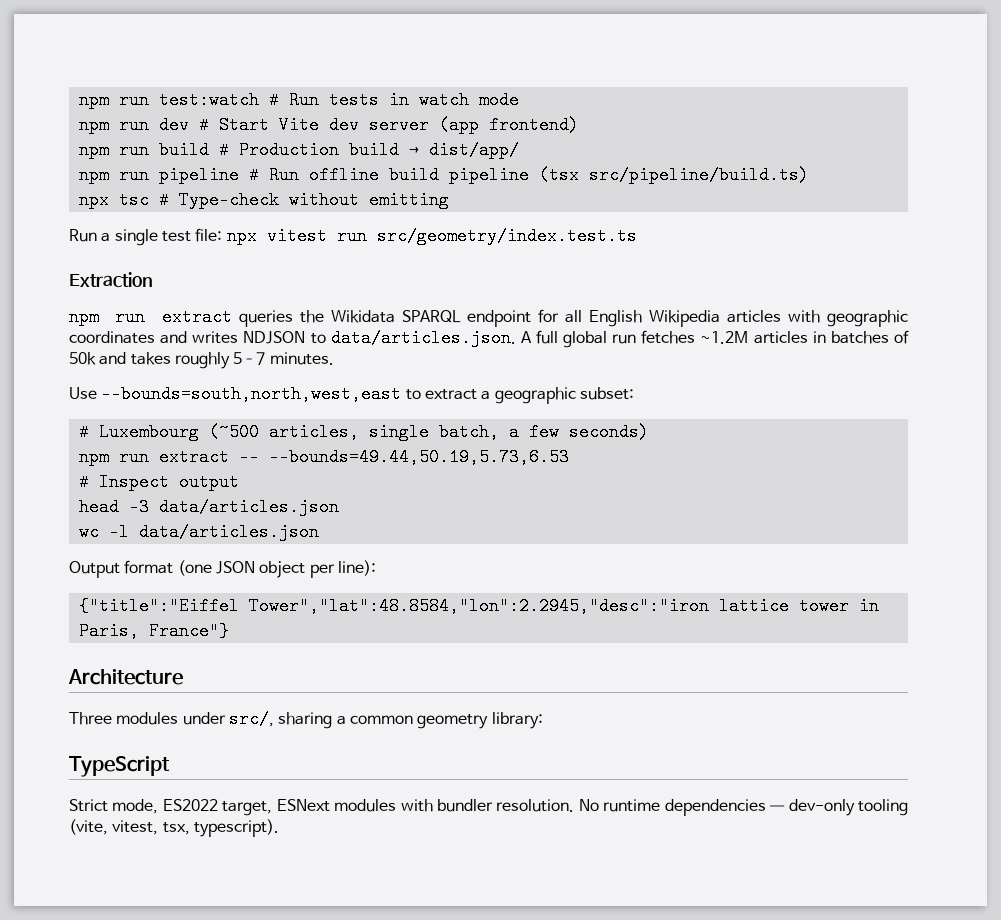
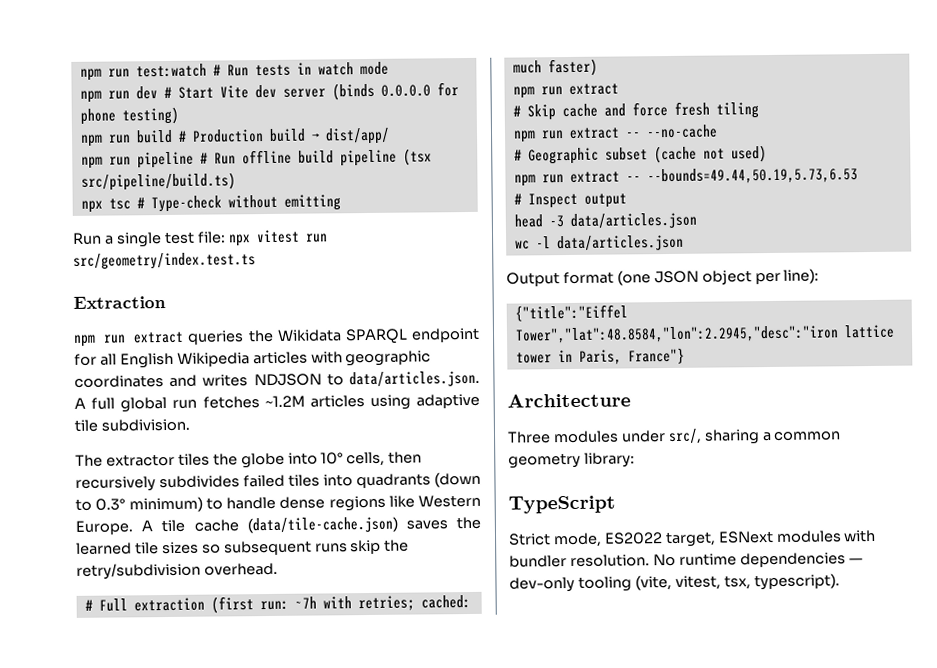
[438,116,579,134] (app frontend) -> [331,82,459,101] [79,106,179,125] (binds 0.0.0.0 for phone testing)
[812,330,909,344] [69,352,334,369] [69,385,634,404] [78,423,649,441] in batches of 50k and takes roughly 5–7 minutes. // Use --bounds=south,north,west,east to extract a geographic subset: // # Luxembourg (~500 articles, single batch, a few seconds) -> [369,393,480,410] [74,418,190,432] [75,451,423,469] [75,471,481,492] [75,494,481,513] [75,516,481,535] [76,539,410,556] [76,562,278,580] [84,594,471,614] [512,58,598,77] [512,83,619,99] [512,101,759,121] [512,124,718,143] [513,145,767,165] using adaptive tile subdivision. // The extractor tiles the globe into 10° cells, then recursively subdivides failed tiles into quadrants (down to 0.3° minimum) to handle dense regions like Western Europe. A tile cache (data/tile-cache.json) saves the learned tile sizes so subsequent runs skip the retry/subdivision overhead. // # Full extraction (first run: ~7h with retries; cached: much faster) // npm run extract // # Skip cache and force fresh tiling // npm run extract -- --no-cache // # Geographic subset (cache not used)

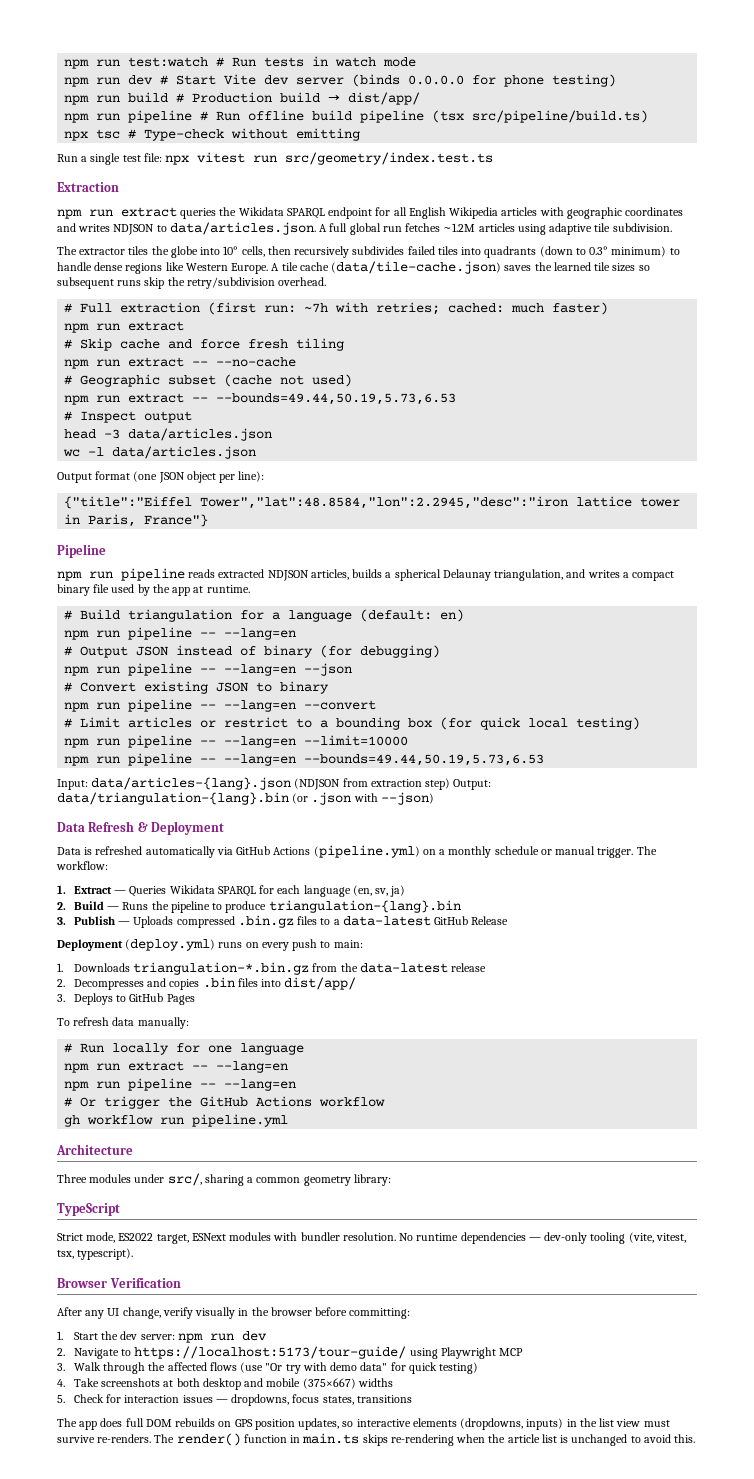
(685, 356) none -> [57,544,106,558] [57,568,675,581] [57,584,250,596] [64,609,465,622] [64,627,297,640] [64,645,441,658] [64,663,353,676] [64,681,330,694] [64,699,377,712] [64,717,641,730] [64,735,409,748] [64,753,545,766] [57,777,492,790] [57,792,434,805] [57,821,225,835] [57,845,657,858] [56,861,108,870] [57,885,406,897] [57,900,461,913] [57,915,509,928] [57,939,363,951] [57,962,487,975] [57,977,357,990] [57,993,195,1005] [57,1017,189,1029] [64,1043,305,1055] [64,1061,289,1073] [64,1078,297,1091] [64,1096,386,1109] [64,1114,289,1127] // Pipeline // npm run pipeline reads extracted NDJSON articles, builds a spherical Delaunay triangulation, and writes a compact binary file used by the app at runtime. // # Build triangulation for a language (default: en) // npm run pipeline -- --lang=en // # Output JSON instead of binary (for debugging) // npm run pipeline -- --lang=en --json // # Convert existing JSON to binary // npm run pipeline -- --lang=en --convert // # Limit articles or restrict to a bounding box (for quick local testing) // npm run pipeline -- --lang=en --limit=10000 // npm run pipeline -- --lang=en --bounds=49.44,50.19,5.73,6.53 // Input: data/articles-{lang}.json (NDJSON from extraction step) Output: data/triangulation-{lang}.bin (or .json with --json) // Data Refresh & Deployment // Data is refreshed automatically via GitHub Actions (pipeline.yml) on a monthly schedule or manual trigger. The workflow: // 1. Extract — Queries Wikidata SPARQL for each language (en, sv, ja) // 2. Build — Runs the pipeline to produce triangulation-{lang}.bin // 3. Publish — Uploads compressed .bin.gz files to a data-latest GitHub Release // Deployment (deploy.yml) runs on every push to main: // 1. Downloads triangulation-*.bin.gz from the data-latest release // 2. Decompresses and copies .bin files into dist/app/ // 3. Deploys to GitHub Pages // To refresh data manually: // # Run locally for one language // npm run extract -- --lang=en // npm run pipeline -- --lang=en // # Or trigger the GitHub Actions workflow // gh workflow run pipeline.yml
(840, 582) none -> [57,1278,181,1288] [57,1307,411,1319] [57,1331,267,1343] [57,1346,524,1359] [57,1362,479,1374] [57,1378,393,1390] [57,1394,412,1406] [57,1418,670,1430] [57,1433,696,1446] // Browser Verification // After any UI change, verify visually in the browser before committing: // 1. Start the dev server: npm run dev // 2. Navigate to https://localhost:5173/tour-guide/ using Playwright MCP // 3. Walk through the affected flows (use "Or try with demo data" for quick testing) // 4. Take screenshots at both desktop and mobile (375×667) widths // 5. Check for interaction issues — dropdowns, focus states, transitions // The app does full DOM rebuilds on GPS position updates, so interactive elements (dropdowns, inputs) in the list view must survive re-renders. The render() function in main.ts skips re-rendering when the article list is unchanged to avoid this.

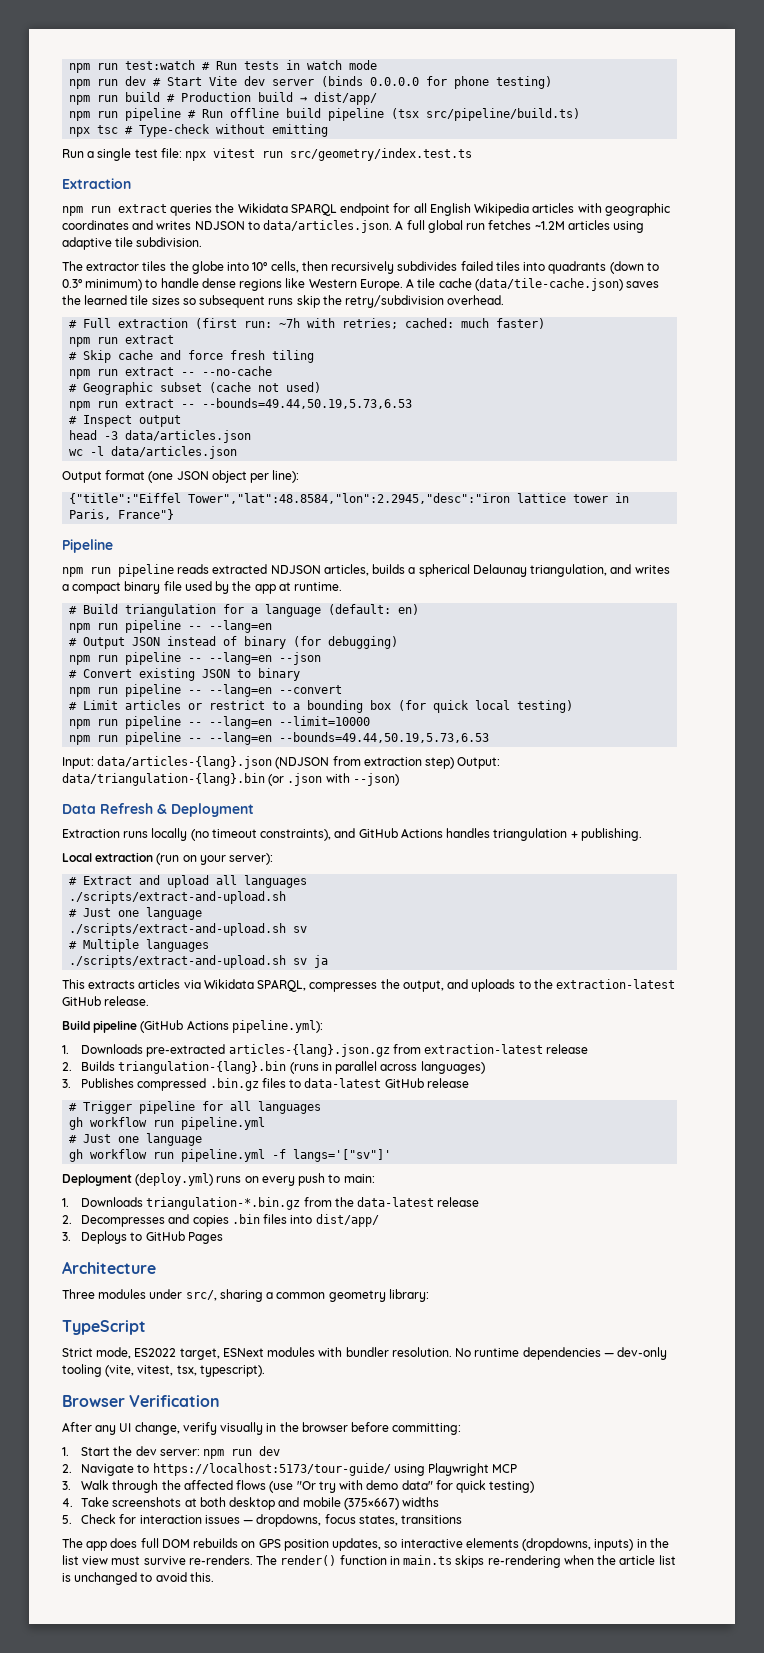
[57,845,657,858] [56,861,108,870] [57,885,406,897] [57,900,461,913] [57,916,174,928] Data is refreshed automatically via GitHub Actions (pipeline.yml) on a monthly schedule or manual trigger. The workflow: // 1. Extract — Queries Wikidata SPARQL for each language (en, sv, ja) // 2. Build — Runs the pipeline to produce triangulation-{lang}.bin // 3. Publish — Uploads -> [62,828,642,841] [62,852,274,865] [69,875,308,888] [69,891,287,904] [69,907,203,920] [69,923,308,936] [69,939,210,952] [69,955,329,968] [62,979,676,992] [62,996,150,1006] [62,1020,323,1033] [62,1044,589,1057] [62,1061,485,1074] [62,1078,135,1088] Extraction runs locally (no timeout constraints), and GitHub Actions handles triangulation + publishing. // Local extraction (run on your server): // # Extract and upload all languages // ./scripts/extract-and-upload.sh // # Just one language // ./scripts/extract-and-upload.sh sv // # Multiple languages // ./scripts/extract-and-upload.sh sv ja // This extracts articles via Wikidata SPARQL, compresses the output, and uploads to the extraction-latest GitHub release. // Build pipeline (GitHub Actions pipeline.yml): // 1. Downloads pre-extracted articles-{lang}.json.gz from extraction-latest release // 2. Builds triangulation-{lang}.bin (runs in parallel across languages) // 3. Publishes
[333,919,340,925] a -> (302, 1083) none
[471,916,509,925] Release -> [426,1078,469,1088] [69,1101,322,1114] [69,1117,266,1130] [69,1133,203,1146] [69,1149,392,1162] release // # Trigger pipeline for all languages // gh workflow run pipeline.yml // # Just one language // gh workflow run pipeline.yml -f langs='["sv"]'
[57,1017,189,1029] [64,1043,305,1055] [64,1061,289,1073] [64,1078,297,1091] [64,1096,386,1109] [64,1114,289,1127] // To refresh data manually: // # Run locally for one language // npm run extract -- --lang=en // npm run pipeline -- --lang=en // # Or trigger the GitHub Actions workflow // gh workflow run pipeline.yml -> (223, 1238) none

